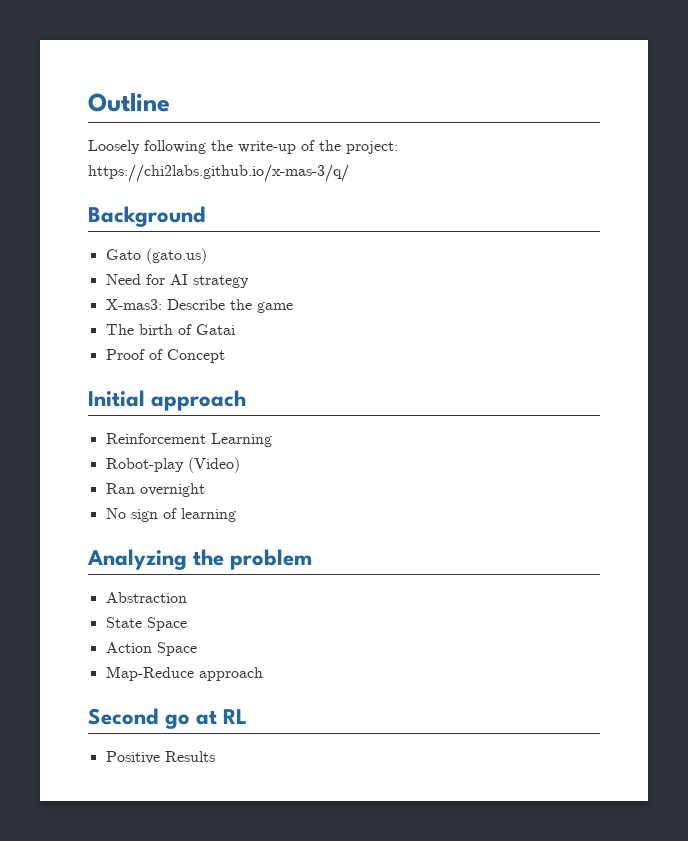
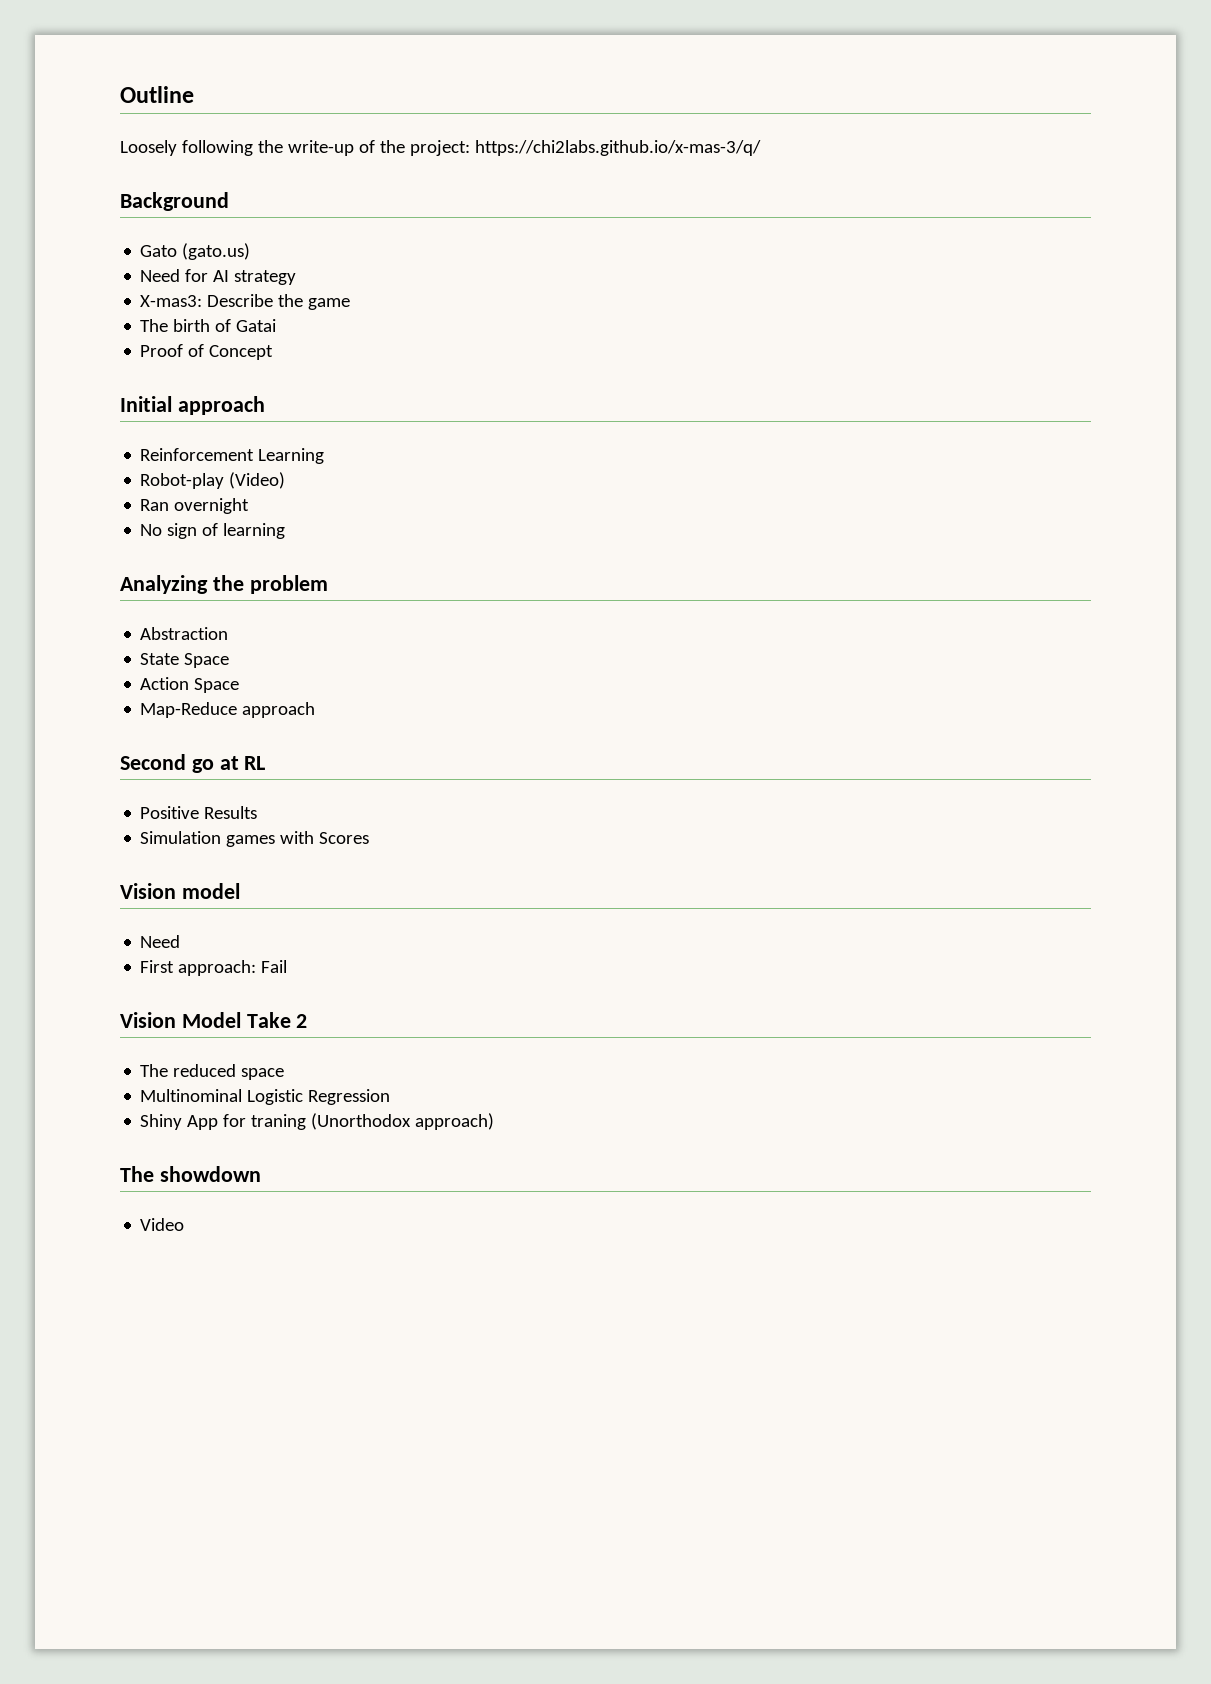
(215, 756) none -> [140,831,370,847] [120,883,240,899] [140,935,181,948] [140,960,288,976] [120,1012,308,1028] [140,1064,285,1080] [140,1089,391,1105] [140,1113,495,1130] [120,1166,261,1182] [140,1218,185,1231] // Simulation games with Scores // Vision model // Need // First approach: Fail // Vision Model Take 2 // The reduced space // Multinominal Logistic Regression // Shiny App for traning (Unorthodox approach) // The showdown // Video

